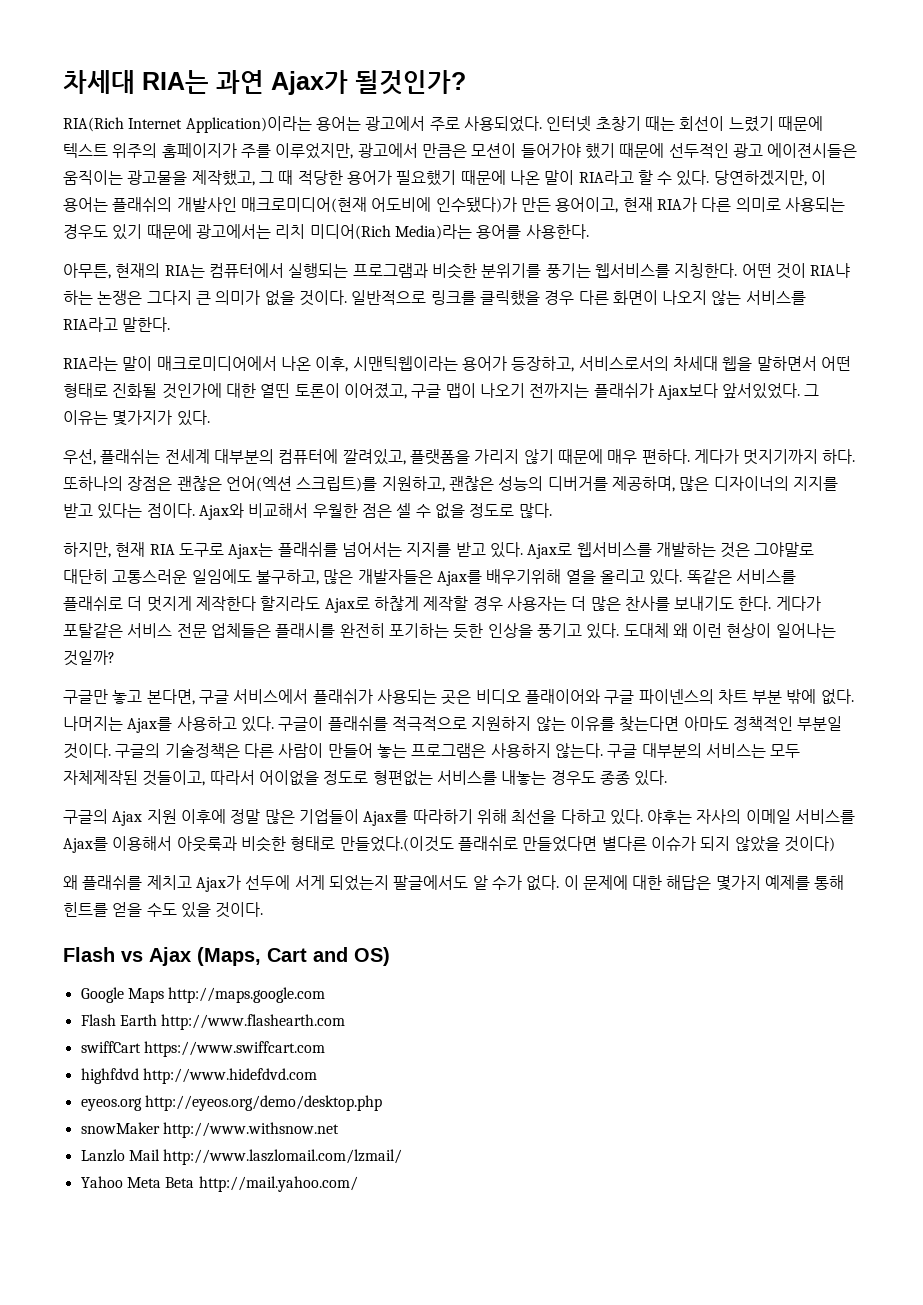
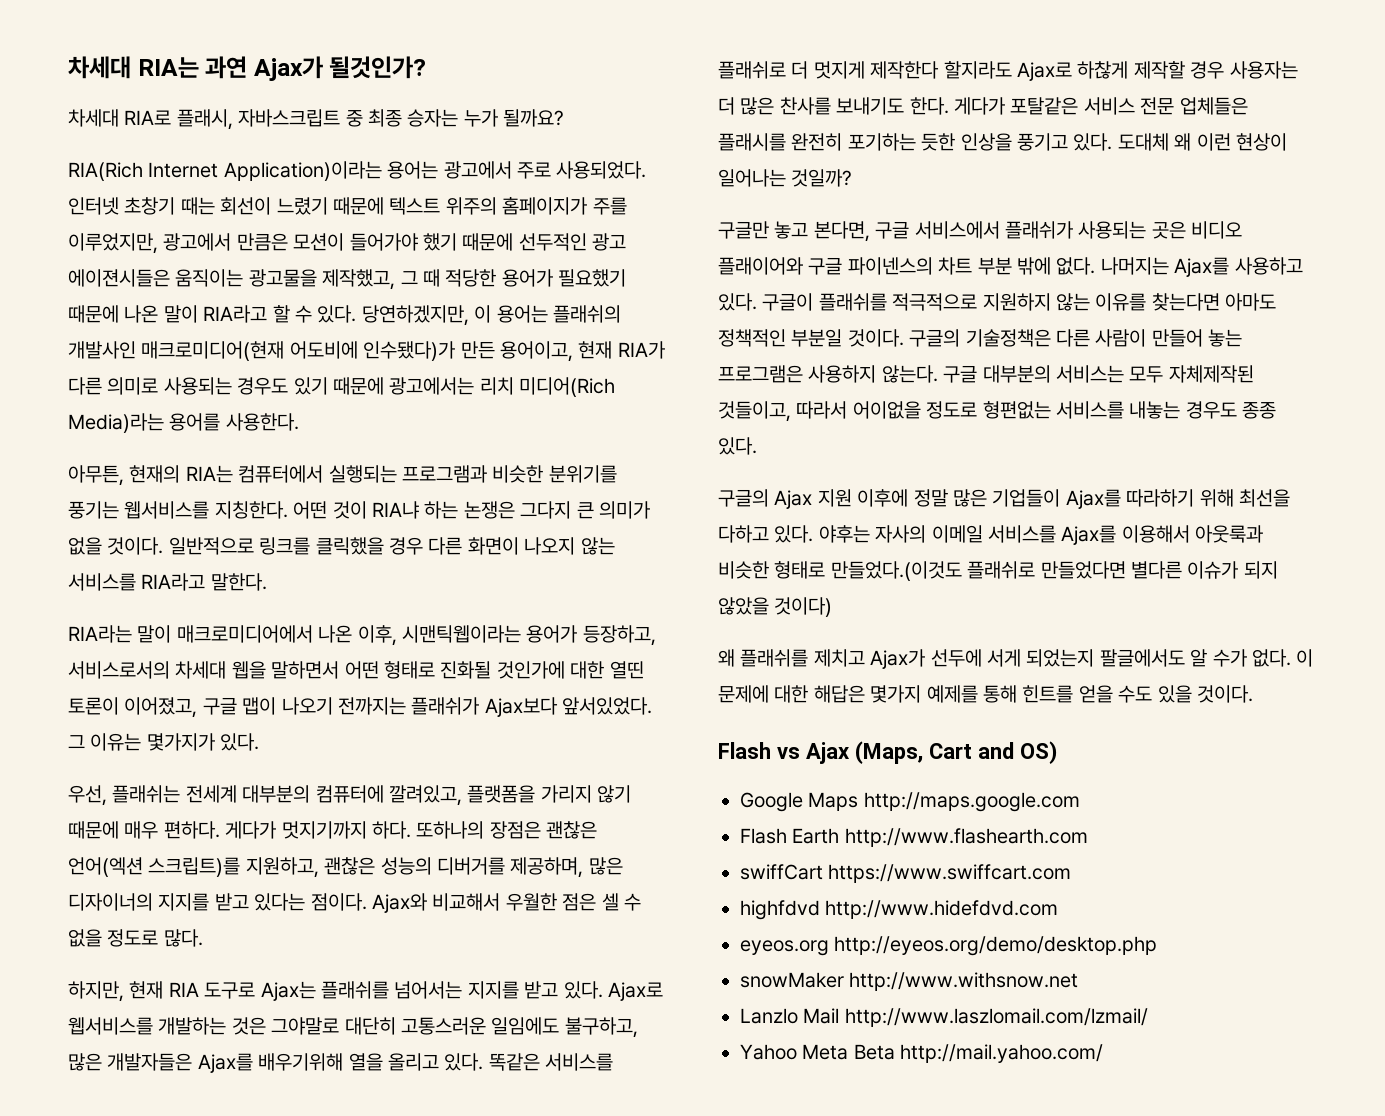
(466, 82) none -> [68,109,565,130] // 차세대 RIA로 플래시, 자바스크립트 중 최종 승자는 누가 될까요?

